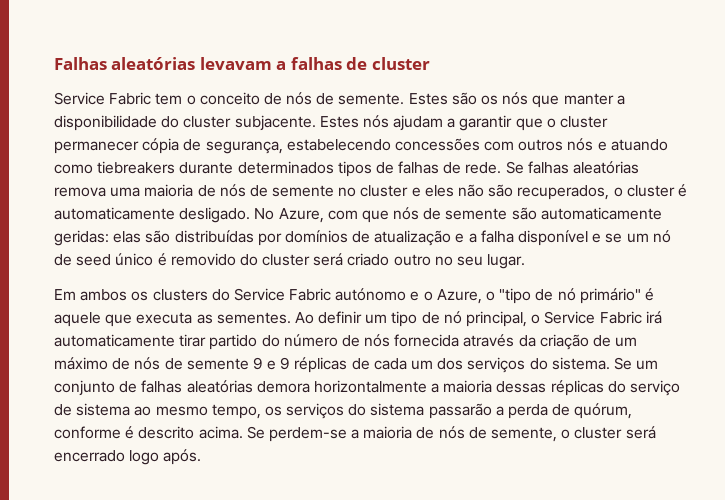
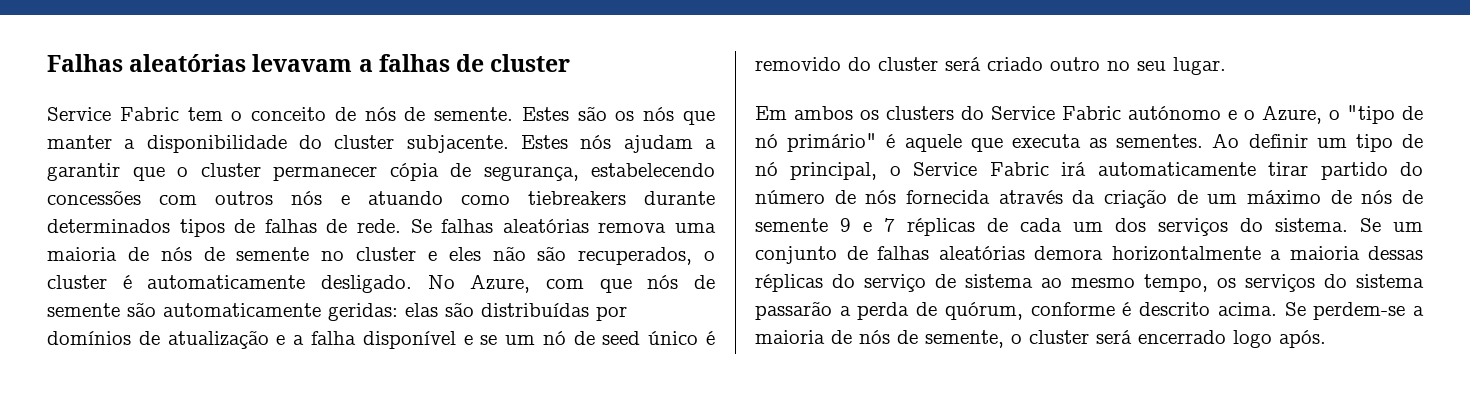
[280,357,291,370] 9 -> [884,218,895,232] 7

